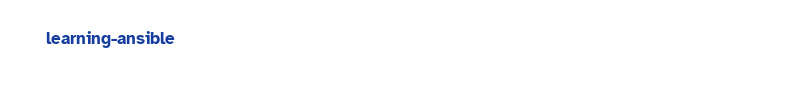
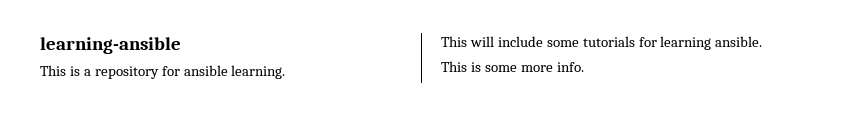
(175, 39) none -> [40,65,286,79] [441,36,763,50] [441,61,584,72] // This is a repository for ansible learning. // This will include some tutorials for learning ansible. // This is some more info.

